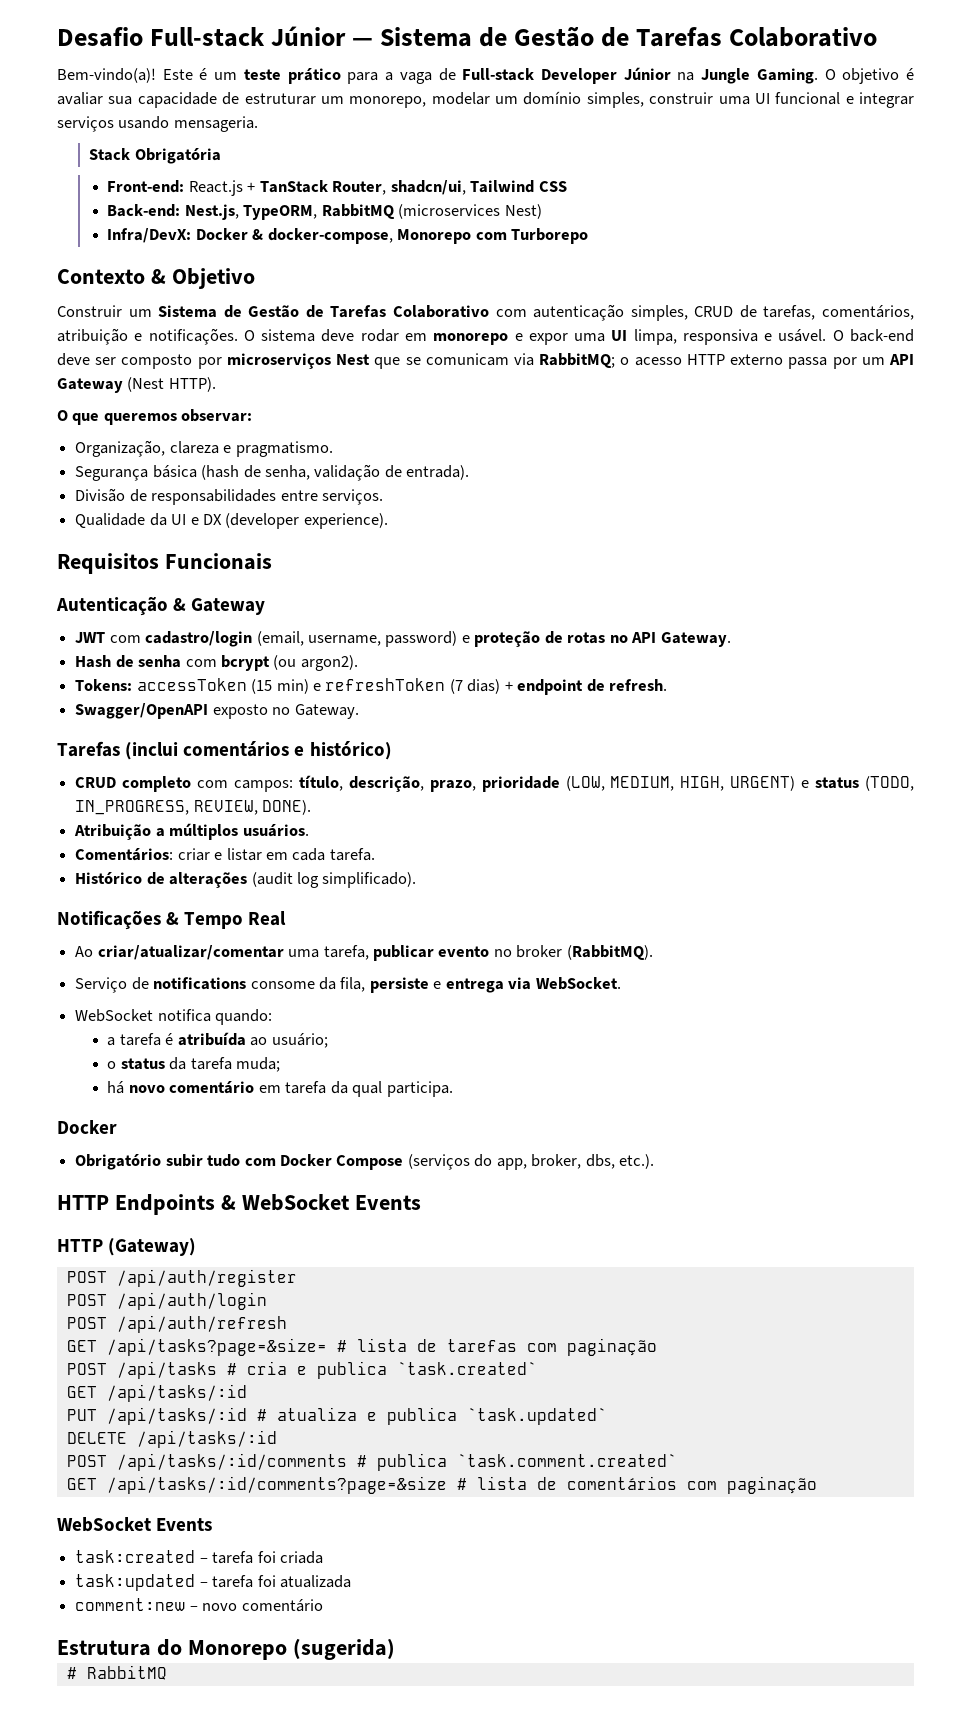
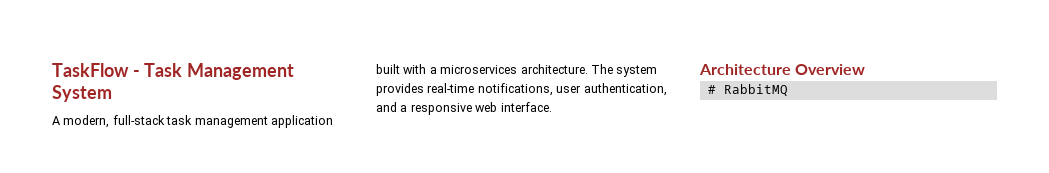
[57,26,878,47] [57,67,914,84] [57,91,914,108] [57,116,258,132] [89,148,221,164] [107,180,567,196] [107,204,542,220] [107,228,589,244] [57,268,255,289] [57,304,914,321] [57,328,915,345] [57,353,914,369] [57,377,216,393] [57,409,253,425] [75,440,333,457] [75,464,470,481] [75,488,383,505] [75,513,388,529] [57,553,272,574] [56,596,266,616] [75,631,731,647] [75,655,358,671] [75,678,668,695] [75,703,359,719] [57,741,392,760] [75,775,915,792] [75,800,312,815] [74,823,309,840] [75,848,375,861] [75,872,417,888] [57,910,287,930] [75,945,653,961] [75,977,621,993] [75,1009,273,1025] [107,1032,328,1048] [107,1057,281,1072] [107,1081,453,1097] [57,1120,117,1134] [75,1154,655,1170] [57,1194,421,1215] [57,1238,197,1256] [66,1269,297,1287] [66,1292,267,1310] [66,1315,287,1333] [66,1338,657,1356] [66,1361,537,1379] [66,1384,247,1402] [66,1407,607,1425] [66,1430,277,1448] [66,1453,677,1471] [66,1476,817,1494] [57,1517,213,1532] [75,1550,323,1564] [75,1574,351,1591] [75,1598,323,1612] [57,1638,395,1660] Desafio Full-stack Júnior — Sistema de Gestão de Tarefas Colaborativo // Bem‑vindo(a)! Este é um teste prático para a vaga de Full‑stack Developer Júnior na Jungle Gaming. O objetivo é avaliar sua capacidade de estruturar um monorepo, modelar um domínio simples, construir uma UI funcional e integrar serviços usando mensageria. // Stack Obrigatória // Front‑end: React.js + TanStack Router, shadcn/ui, Tailwind CSS // Back‑end: Nest.js, TypeORM, RabbitMQ (microservices Nest) // Infra/DevX: Docker & docker‑compose, Monorepo com Turborepo // Contexto & Objetivo // Construir um Sistema de Gestão de Tarefas Colaborativo com autenticação simples, CRUD de tarefas, comentários, atribuição e notificações. O sistema deve rodar em monorepo e expor uma UI limpa, responsiva e usável. O back‑end deve ser composto por microserviços Nest que se comunicam via RabbitMQ; o acesso HTTP externo passa por um API Gateway (Nest HTTP). // O que queremos observar: // Organização, clareza e pragmatismo. // Segurança básica (hash de senha, validação de entrada). // Divisão de responsabilidades entre serviços. // Qualidade da UI e DX (developer experience). // Requisitos Funcionais // Autenticação & Gateway // JWT com cadastro/login (email, username, password) e proteção de rotas no API Gateway. // Hash de senha com bcrypt (ou argon2). // Tokens: accessToken (15 min) e refreshToken (7 dias) + endpoint de refresh. // Swagger/OpenAPI exposto no Gateway. // Tarefas (inclui comentários e histórico) // CRUD completo com campos: título, descrição, prazo, prioridade (LOW, MEDIUM, HIGH, URGENT) e status (TODO, IN_PROGRESS, REVIEW, DONE). // Atribuição a múltiplos usuários. // Comentários: criar e listar em cada tarefa. // Histórico de alterações (audit log simplificado). // Notificações & Tempo Real // Ao criar/atualizar/comentar uma tarefa, publicar evento no broker (RabbitMQ). // Serviço de notifications consome da fila, persiste e entrega via WebSocket. // WebSocket notifica quando: // a tarefa é atribuída ao usuário; // o status da tarefa muda; // há novo comentário em tarefa da qual participa. // Docker // Obrigatório subir tudo com Docker Compose (serviços do app, broker, dbs, etc.). // HTTP Endpoints & WebSocket Events // HTTP (Gateway) // POST /api/auth/register // POST /api/auth/login // POST /api/auth/refresh // GET /api/tasks?page=&size= # lista de tarefas com paginação // POST /api/tasks # cria e publica `task.created` // GET /api/tasks/:id // PUT /api/tasks/:id # atualiza e publica `task.updated` // DELETE /api/tasks/:id // POST /api/tasks/:id/comments # publica `task.comment.created` // GET /api/tasks/:id/comments?page=&size # lista de comentários com paginação // WebSocket Events // task:created – tarefa foi criada // task:updated – tarefa foi atualizada // comment:new – novo comentário // Estrutura do Monorepo (sugerida) -> [52,63,295,80] [52,85,112,102] [52,115,333,128] [376,64,658,77] [376,83,667,96] [376,102,552,115] [699,64,866,75] TaskFlow - Task Management System // A modern, full-stack task management application built with a microservices architecture. The system provides real-time notifications, user authentication, and a responsive web interface. // Architecture Overview

